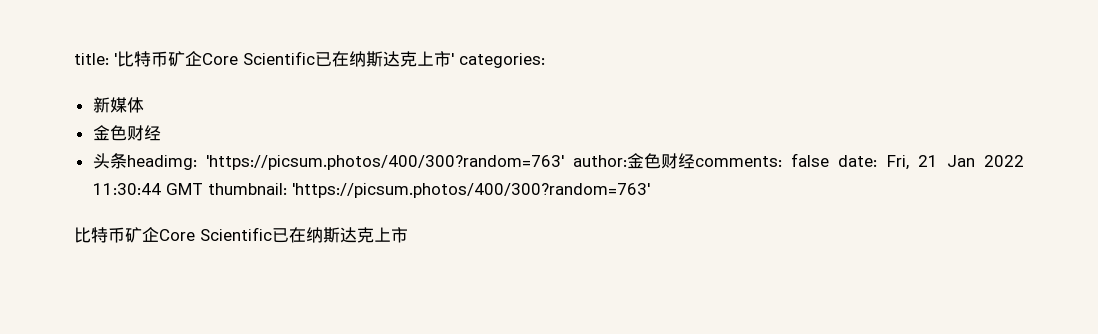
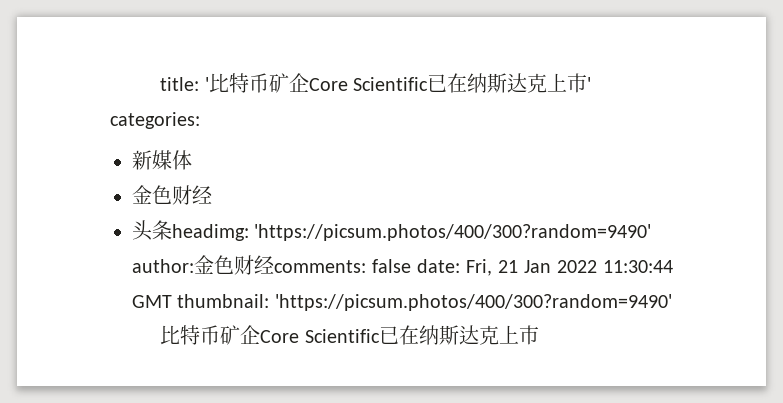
[205,155,564,170] 'https://picsum.photos/400/300?random=763' -> [254,224,652,241] 'https://picsum.photos/400/300?random=9490'
[291,183,650,198] 'https://picsum.photos/400/300?random=763' -> [274,294,672,311] 'https://picsum.photos/400/300?random=9490'

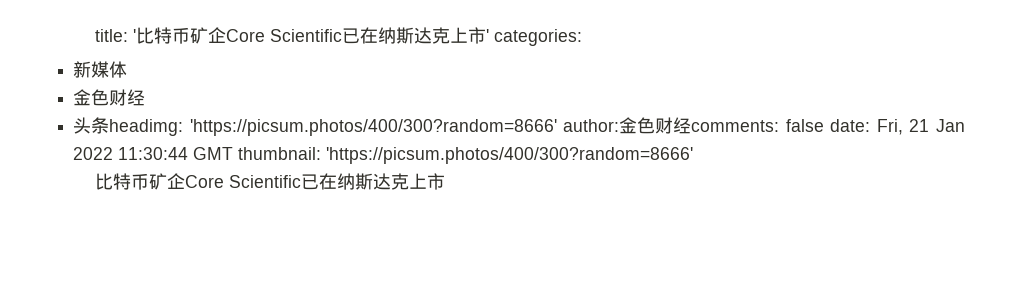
[254,224,652,241] 'https://picsum.photos/400/300?random=9490' -> [189,119,557,136] 'https://picsum.photos/400/300?random=8666'
[274,294,672,311] 'https://picsum.photos/400/300?random=9490' -> [326,147,694,164] 'https://picsum.photos/400/300?random=8666'

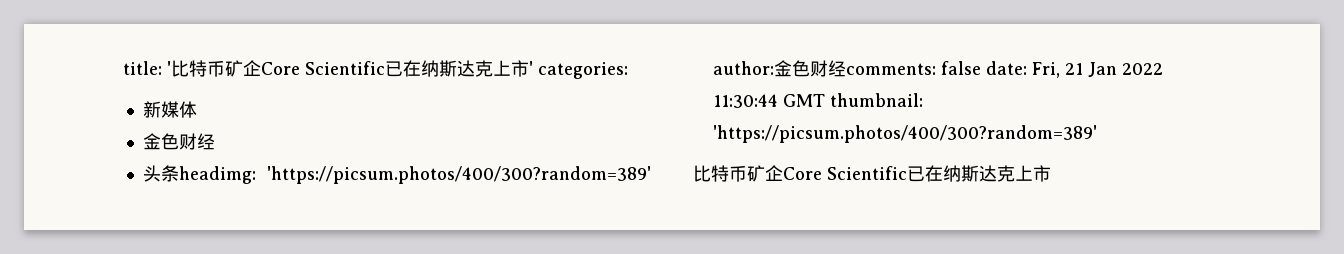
[189,119,557,136] 'https://picsum.photos/400/300?random=8666' -> [267,166,652,184] 'https://picsum.photos/400/300?random=389'
[326,147,694,164] 'https://picsum.photos/400/300?random=8666' -> [712,125,1097,143] 'https://picsum.photos/400/300?random=389'

